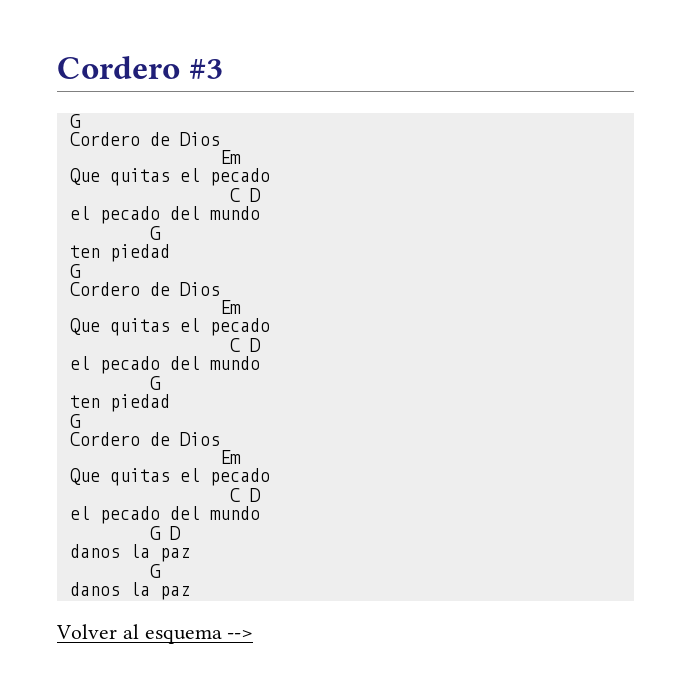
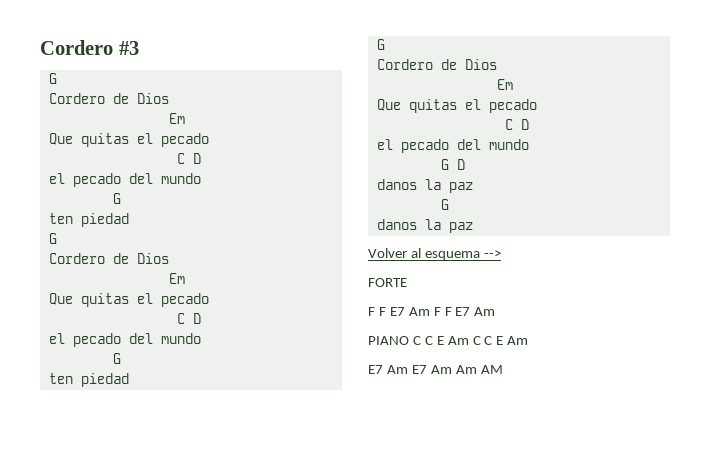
(254, 634) none -> [368,278,407,287] [368,307,496,316] [368,336,529,345] [368,365,503,374] // FORTE // F F E7 Am F F E7 Am // PIANO C C E Am C C E Am // E7 Am E7 Am Am AM

